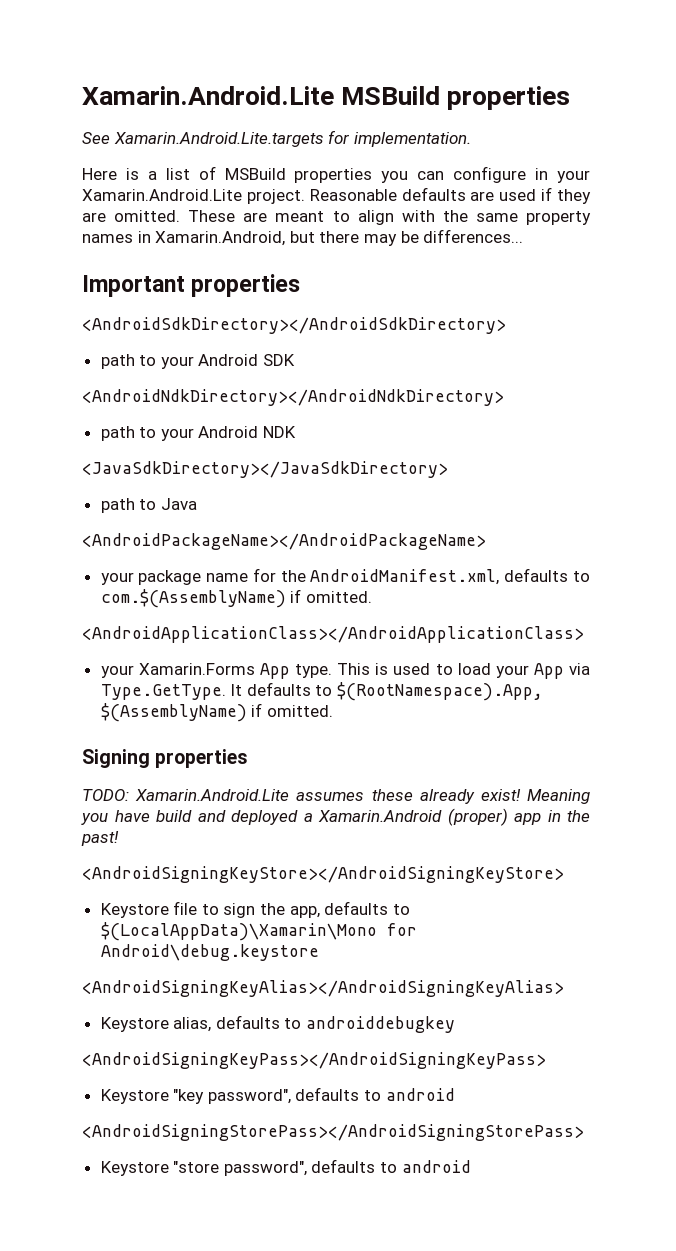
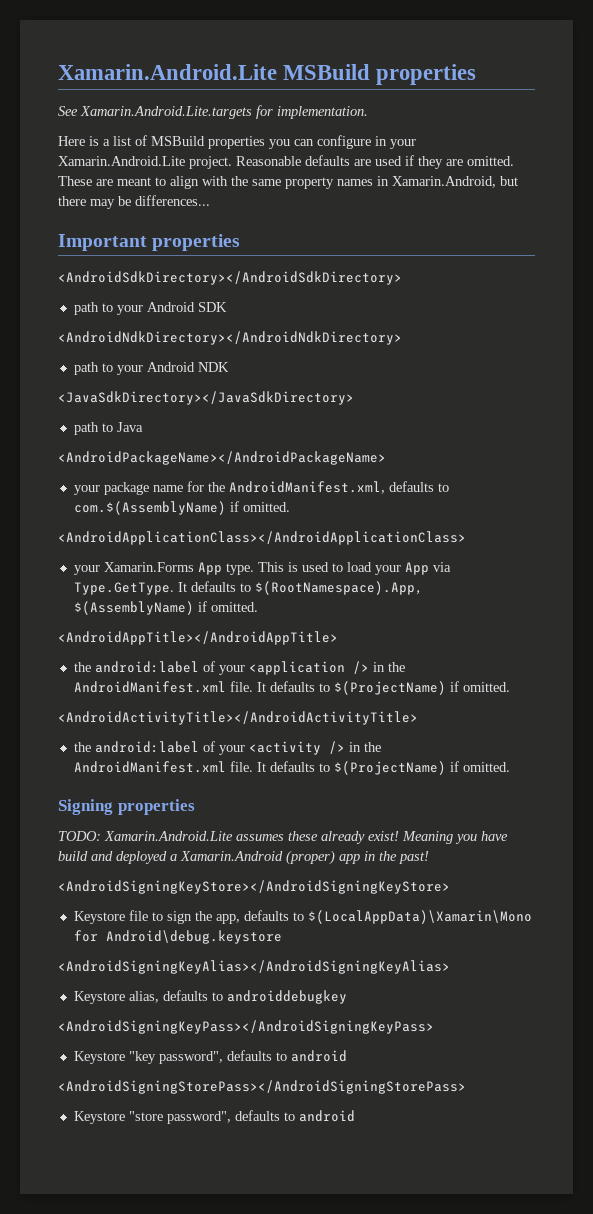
(333, 711) none -> [58,631,338,645] [73,661,405,675] [73,681,510,695] [58,711,418,725] [73,741,381,755] [73,761,510,775] // <AndroidAppTitle></AndroidAppTitle> // the android:label of your <application /> in the AndroidManifest.xml file. It defaults to $(ProjectName) if omitted. // <AndroidActivityTitle></AndroidActivityTitle> // the android:label of your <activity /> in the AndroidManifest.xml file. It defaults to $(ProjectName) if omitted.

